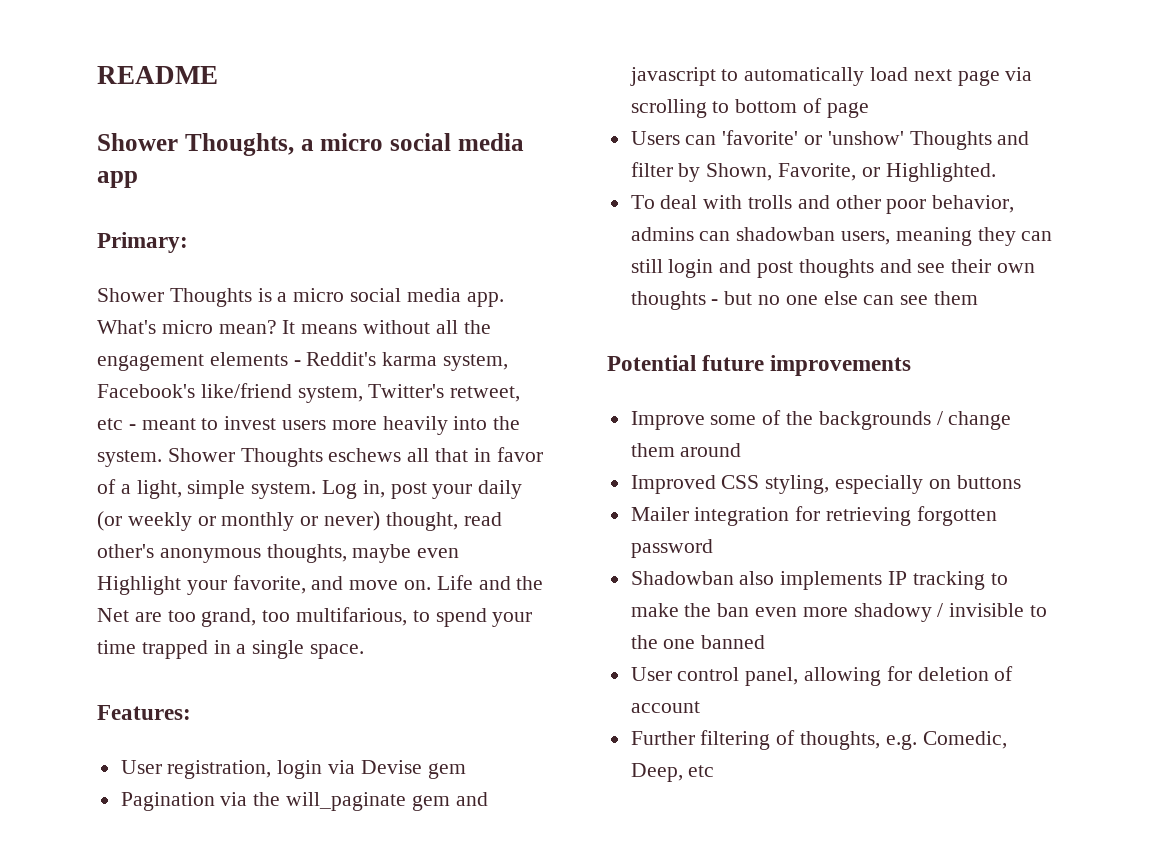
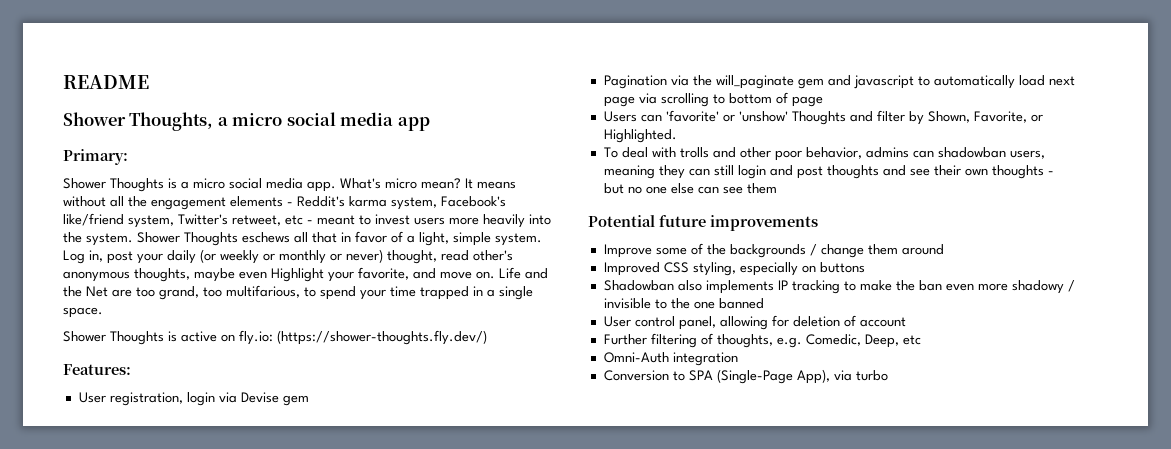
(365, 651) none -> [63,330,487,345] // Shower Thoughts is active on fly.io: (https://shower-thoughts.fly.dev/)
[630,506,997,526] [630,539,713,558] // Mailer integration for retrieving forgotten password -> (865, 267) none
(715, 771) none -> [603,352,738,366] [603,369,888,384] // Omni-Auth integration // Conversion to SPA (Single-Page App), via turbo

